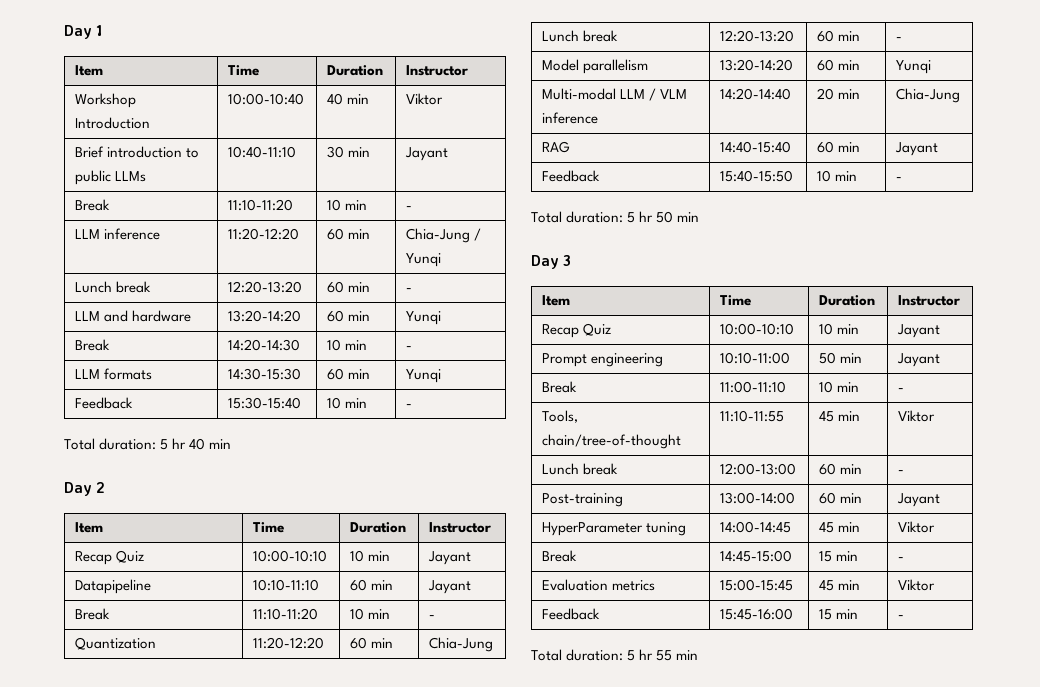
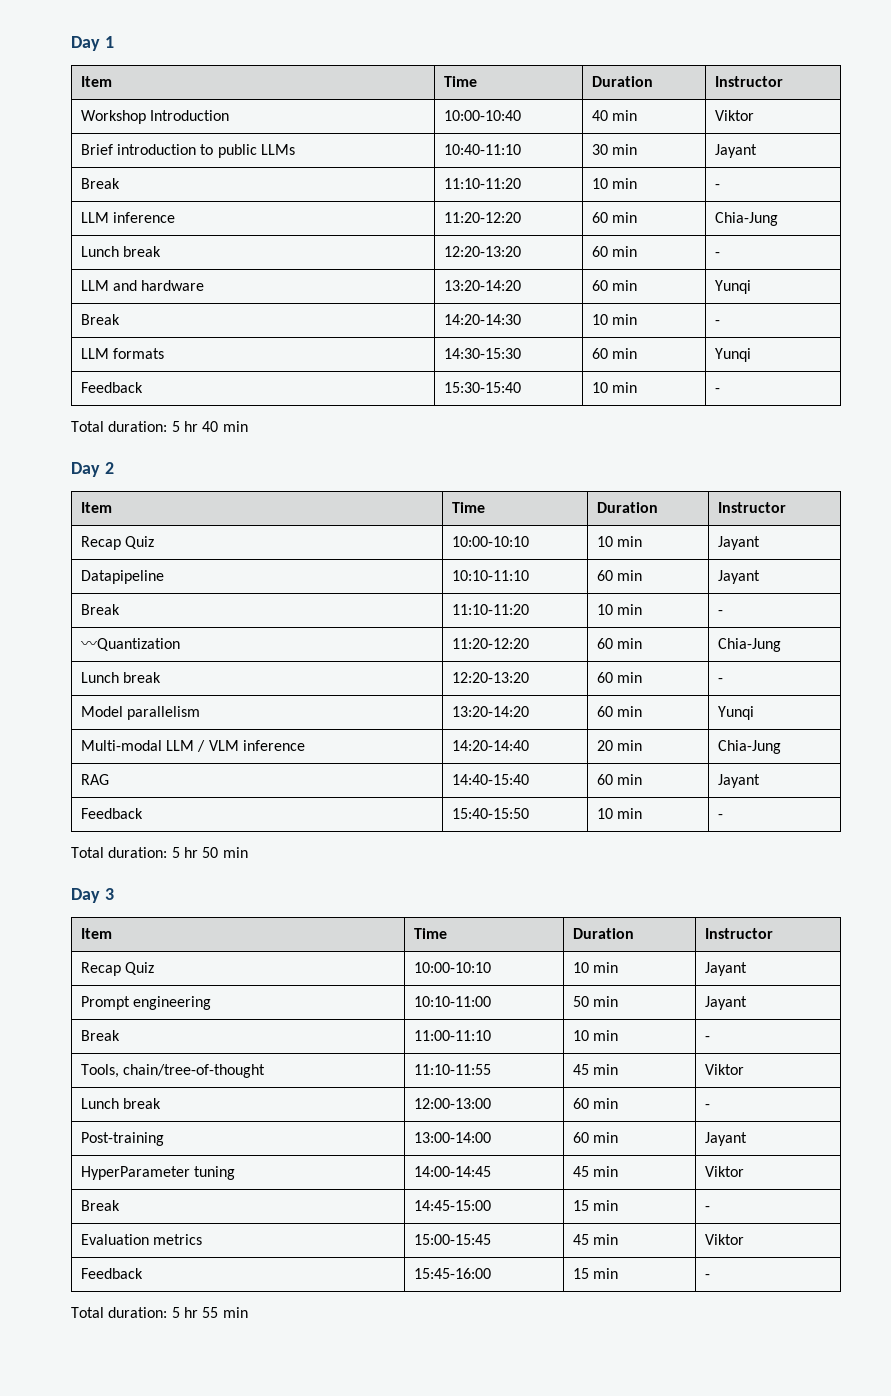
[474,228,482,241] [405,253,441,267] / Yunqi -> (778, 219) none
(435, 617) none -> [80,641,97,649] 〰

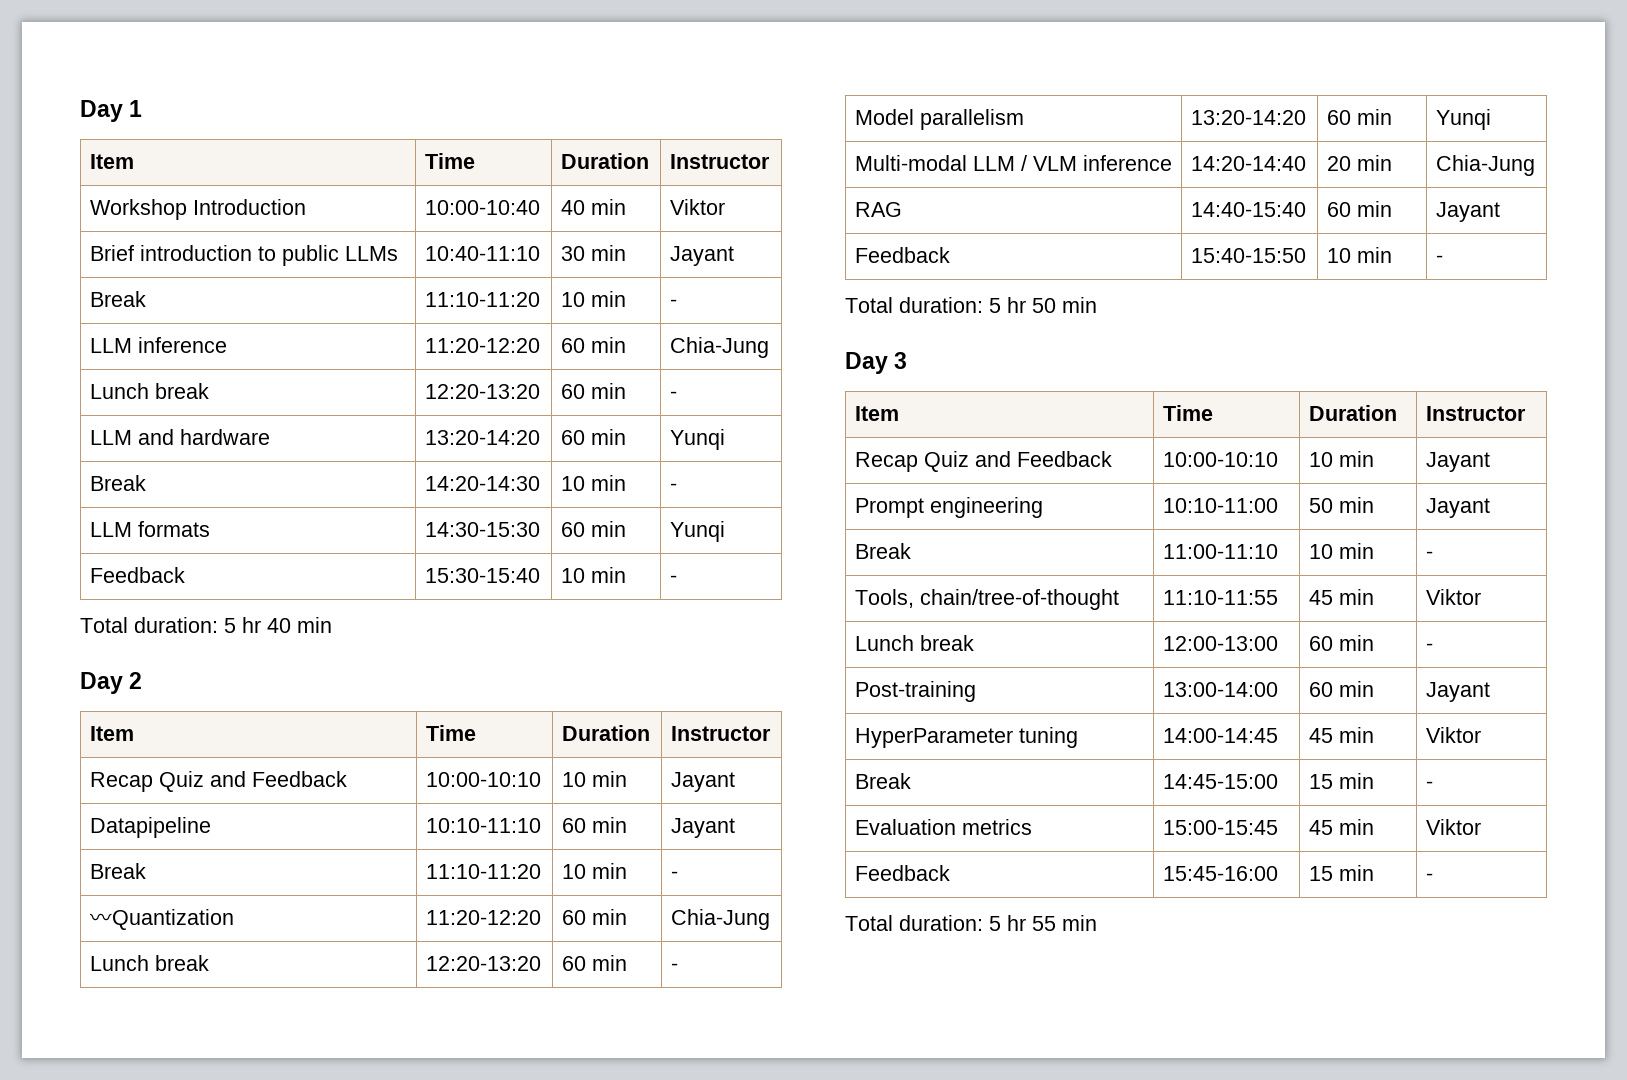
(155, 542) none -> [209,771,347,787] and Feedback
(155, 968) none -> [974,451,1112,467] and Feedback

